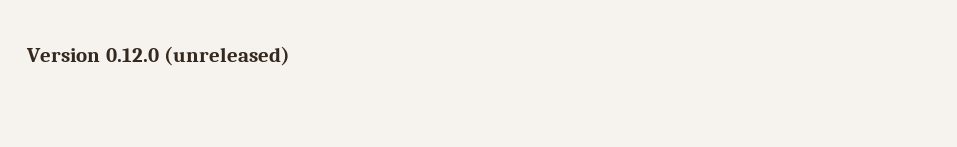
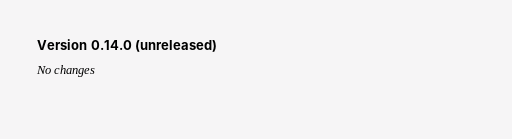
[105,48,159,62] 0.12.0 -> [90,40,132,50] 0.14.0
(291, 56) none -> [36,65,96,77] // No changes

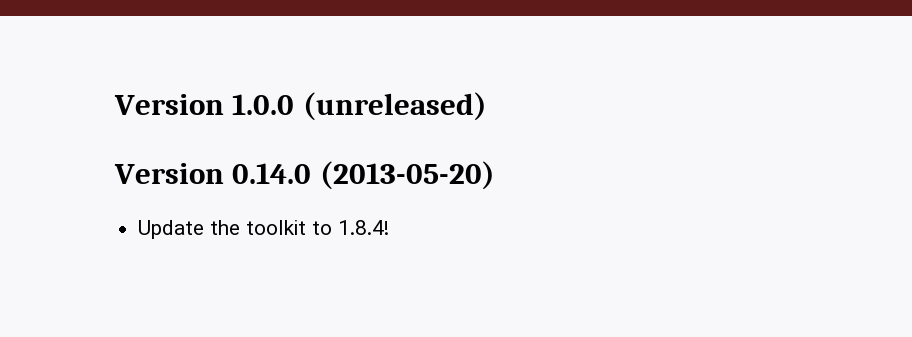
[37,39,218,52] [36,65,96,77] Version 0.14.0 (unreleased) // No changes -> [114,92,487,121] [114,161,495,190] [138,220,390,239] Version 1.0.0 (unreleased) // Version 0.14.0 (2013-05-20) // Update the toolkit to 1.8.4!

